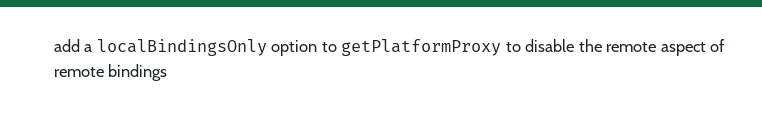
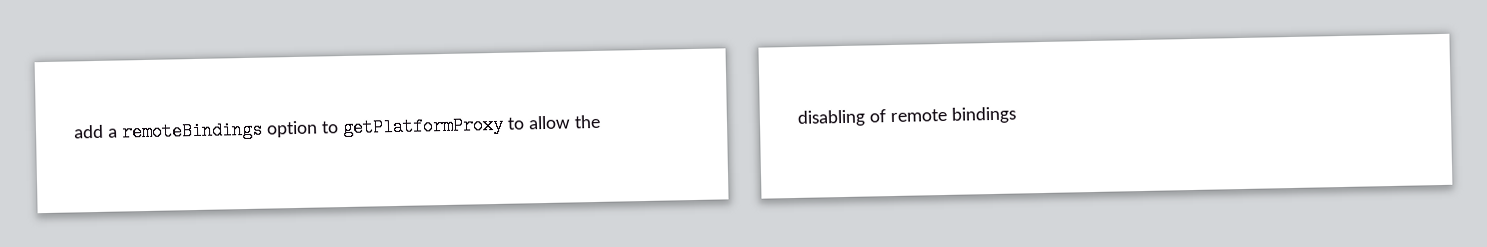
[96,39,267,56] localBindingsOnly -> [120,120,263,142] remoteBindings
[525,39,706,56] disable the remote aspect -> [527,109,866,130] allow the disabling

